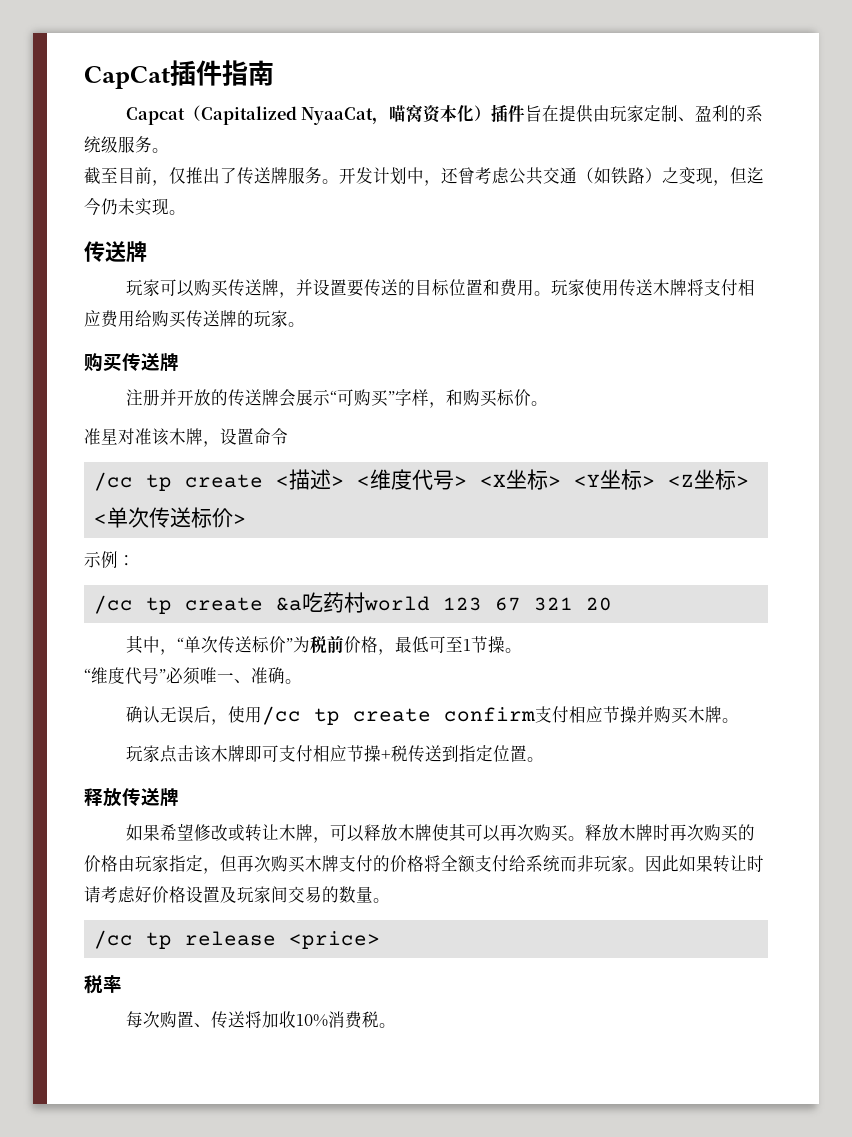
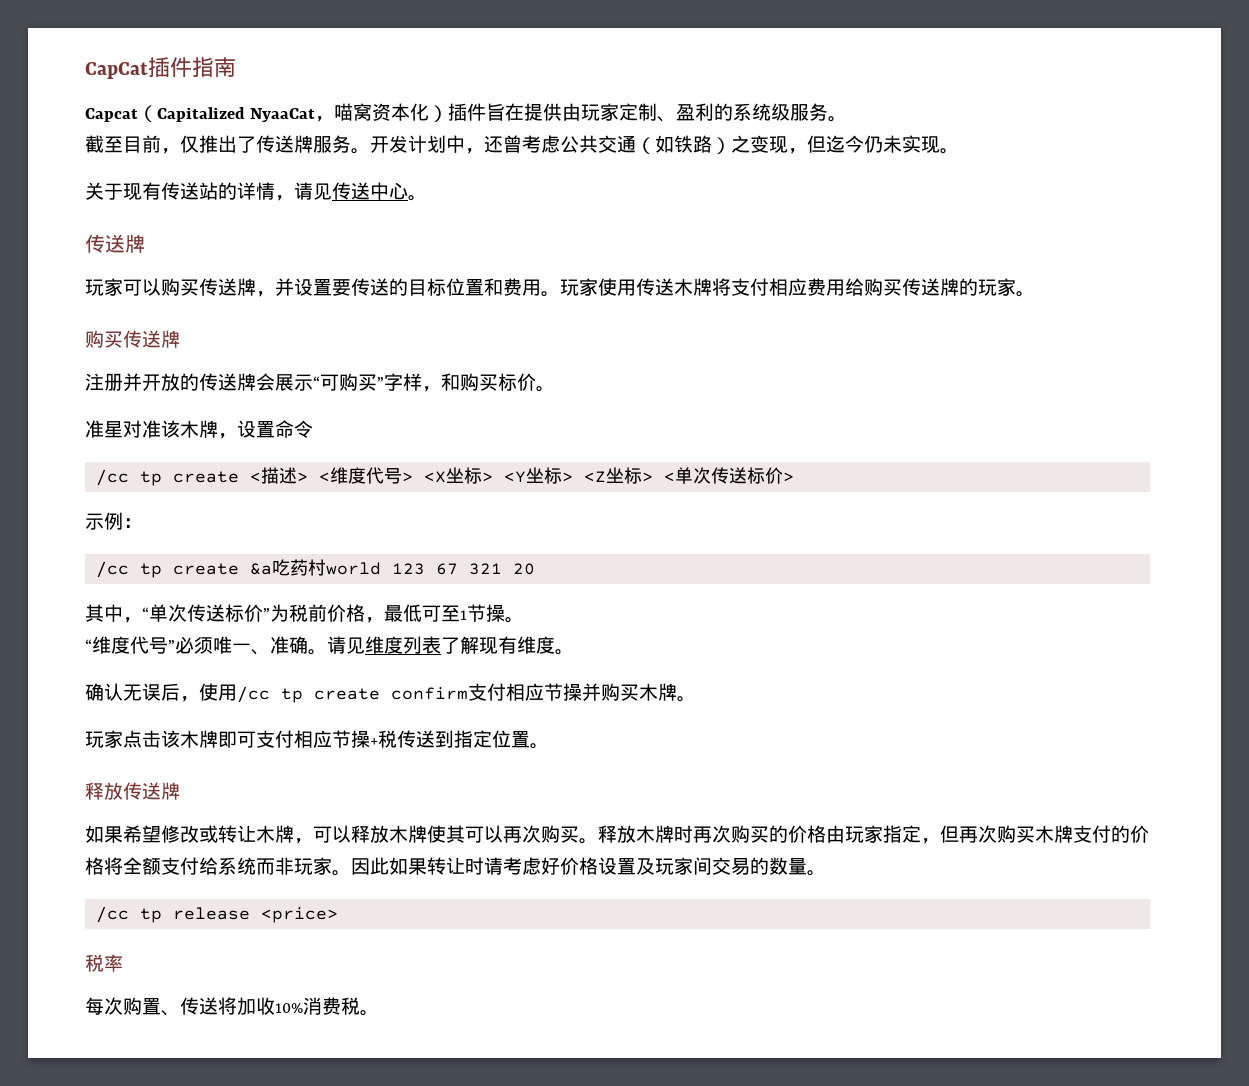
(186, 212) none -> [85,182,427,201] // 关于现有传送站的详情，请见传送中心。
(302, 681) none -> [327,636,574,655] 请见维度列表了解现有维度。

